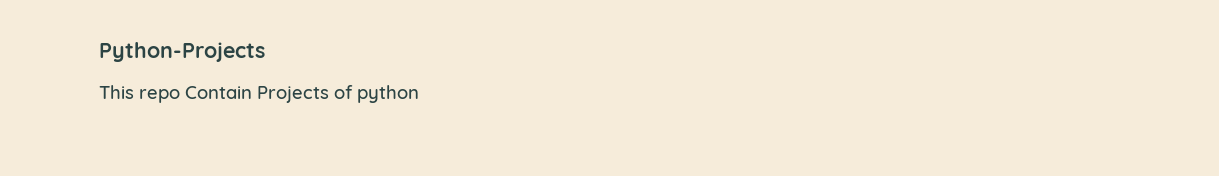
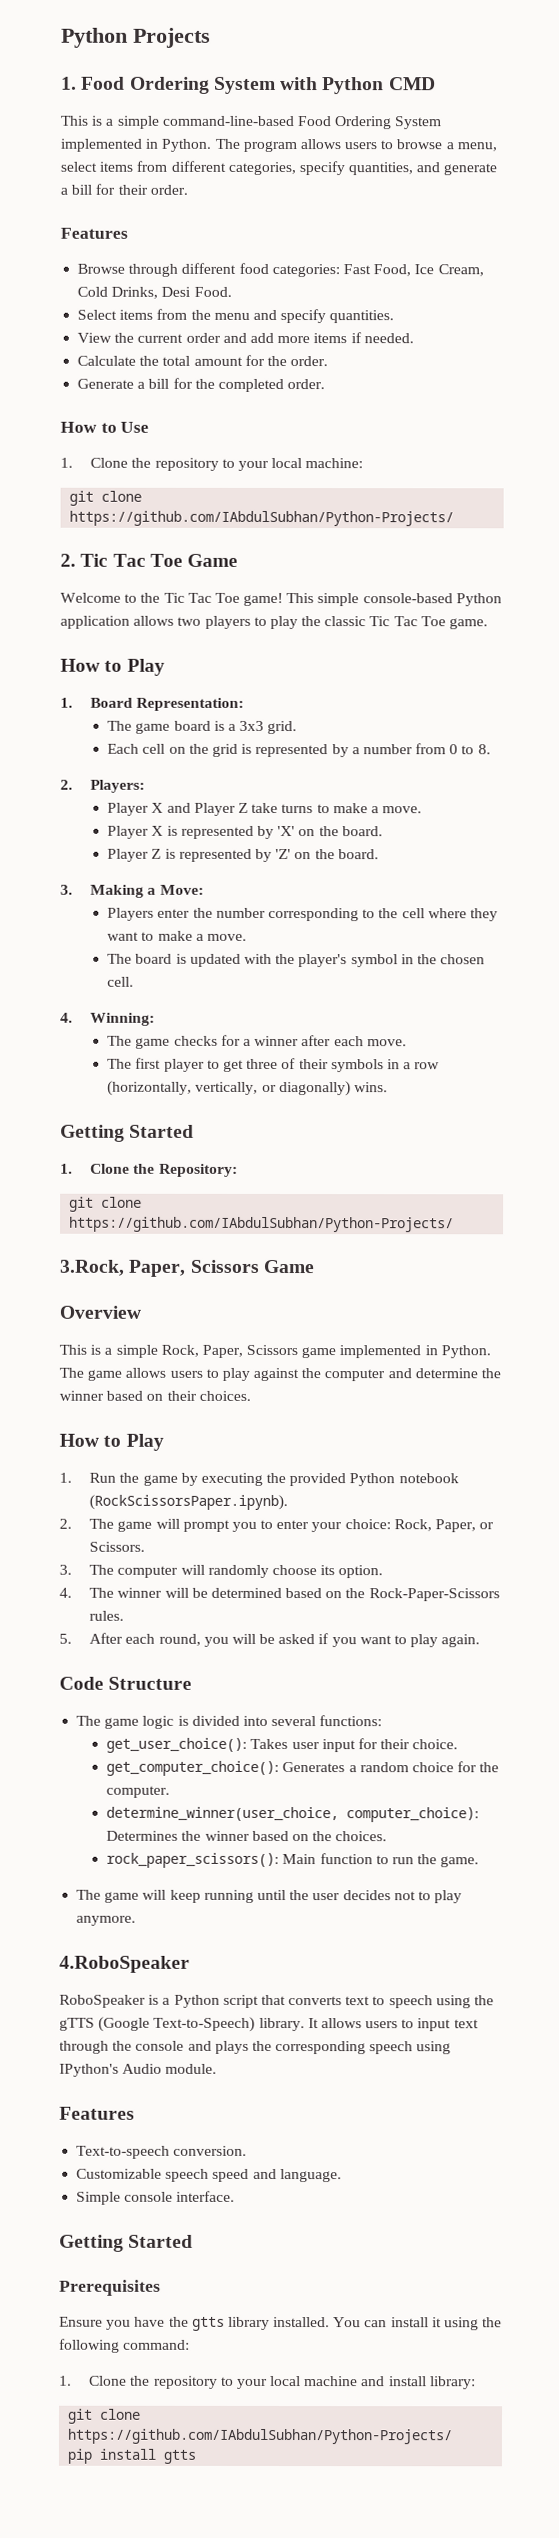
[99,42,265,62] [99,85,419,103] Python-Projects // This repo Contain Projects of python -> [61,27,211,48] [61,76,436,95] [60,115,443,130] [60,138,497,153] [60,160,498,176] [60,183,188,195] [60,227,128,239] [77,262,484,278] [77,286,232,299] [77,308,395,324] [77,332,414,344] [77,354,329,367] [77,377,326,393] [60,421,150,433] [60,457,364,471] [69,490,143,506] [69,510,455,527] [60,553,239,567] [60,592,502,607] [60,615,489,630] [60,658,165,676] [60,697,245,711] [107,720,298,735] [107,743,491,758] [60,779,146,793] [107,802,423,816] [107,825,383,839] [107,848,379,862] [60,884,204,898] [107,907,498,922] [107,930,247,941] [107,953,486,968] [107,976,135,987] [60,1012,156,1026] [107,1034,407,1049] [107,1057,441,1073] [107,1080,388,1097] [60,1124,195,1142] [60,1163,238,1177] [69,1196,143,1212] [69,1216,455,1233] [59,1259,315,1277] [59,1305,141,1319] [59,1344,491,1359] [59,1367,502,1382] [59,1390,251,1401] [59,1433,164,1451] [59,1472,459,1487] [89,1494,289,1511] [59,1518,495,1533] [89,1541,146,1552] [59,1564,384,1579] [59,1587,500,1602] [89,1610,125,1621] [59,1632,481,1648] [59,1676,193,1690] [76,1715,383,1729] [106,1737,459,1753] [106,1760,500,1777] [106,1785,171,1798] [106,1806,480,1823] [106,1830,388,1842] [106,1852,480,1869] [76,1889,463,1904] [76,1915,137,1926] [59,1955,190,1973] [59,1994,495,2009] [59,2016,479,2032] [59,2040,452,2055] [59,2063,218,2077] [59,2106,135,2120] [76,2145,248,2159] [76,2168,342,2183] [76,2190,236,2205] [59,2234,194,2252] [59,2279,161,2296] [59,2316,503,2331] [59,2338,191,2353] [59,2375,476,2390] [67,2408,142,2424] [67,2428,453,2445] [67,2448,197,2464] Python Projects // 1. Food Ordering System with Python CMD // This is a simple command-line-based Food Ordering System implemented in Python. The program allows users to browse a menu, select items from different categories, specify quantities, and generate a bill for their order. // Features // Browse through different food categories: Fast Food, Ice Cream, Cold Drinks, Desi Food. // Select items from the menu and specify quantities. // View the current order and add more items if needed. // Calculate the total amount for the order. // Generate a bill for the completed order. // How to Use // 1. Clone the repository to your local machine: // git clone https://github.com/IAbdulSubhan/Python-Projects/ // 2. Tic Tac Toe Game // Welcome to the Tic Tac Toe game! This simple console-based Python application allows two players to play the classic Tic Tac Toe game. // How to Play // 1. Board Representation: // The game board is a 3x3 grid. // Each cell on the grid is represented by a number from 0 to 8. // 2. Players: // Player X and Player Z take turns to make a move. // Player X is represented by 'X' on the board. // Player Z is represented by 'Z' on the board. // 3. Making a Move: // Players enter the number corresponding to the cell where they want to make a move. // The board is updated with the player's symbol in the chosen cell. // 4. Winning: // The game checks for a winner after each move. // The first player to get three of their symbols in a row (horizontally, vertically, or diagonally) wins. // Getting Started // 1. Clone the Repository: // git clone https://github.com/IAbdulSubhan/Python-Projects/ // 3.Rock, Paper, Scissors Game // Overview // This is a simple Rock, Paper, Scissors game implemented in Python. The game allows users to play against the computer and determine the winner based on their choices. // How to Play // 1. Run the game by executing the provided Python notebook (RockScissorsPaper.ipynb). // 2. The game will prompt you to enter your choice: Rock, Paper, or Scissors. // 3. The computer will randomly choose its option. // 4. The winner will be determined based on the Rock-Paper-Scissors rules. // 5. After each round, you will be asked if you want to play again. // Code Structure // The game logic is divided into several functions: // get_user_choice(): Takes user input for their choice. // get_computer_choice(): Generates a random choice for the computer. // determine_winner(user_choice, computer_choice): Determines the winner based on the choices. // rock_paper_scissors(): Main function to run the game. // The game will keep running until the user decides not to play anymore. // 4.RoboSpeaker // RoboSpeaker is a Python script that converts text to speech using the gTTS (Google Text-to-Speech) library. It allows users to input text through the console and plays the corresponding speech using IPython's Audio module. // Features // Text-to-speech conversion. // Customizable speech speed and language. // Simple console interface. // Getting Started // Prerequisites // Ensure you have the gtts library installed. You can install it using the following command: // 1. Clone the repository to your local machine and install library: // git clone https://github.com/IAbdulSubhan/Python-Projects/ // pip install gtts

